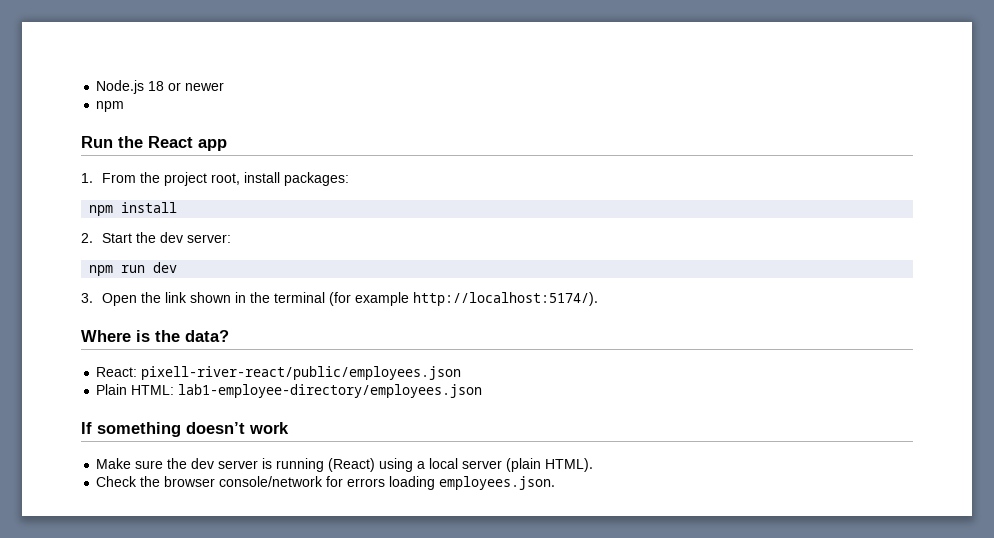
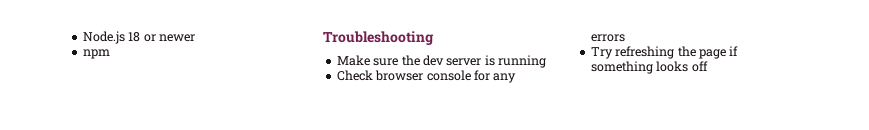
[81,136,227,151] [81,172,349,186] [89,202,178,216] [81,232,231,243] [89,262,178,276] [81,292,598,306] [81,330,229,342] [96,366,462,380] [96,384,483,398] [81,422,289,437] Run the React app // 1. From the project root, install packages: // npm install // 2. Start the dev server: // npm run dev // 3. Open the link shown in the terminal (for example http://localhost:5174/). // Where is the data? // React: pixell-river-react/public/employees.json // Plain HTML: lab1-employee-directory/employees.json // If something doesn’t work -> [323,31,434,45] Troubleshooting
[328,458,594,472] [96,476,556,490] (React) using a local server (plain HTML). // Check the browser console/network for errors loading employees.json. -> [336,70,517,83] [590,34,625,42] [590,46,739,59] [590,61,708,74] // Check browser console for any errors // Try refreshing the page if something looks off

